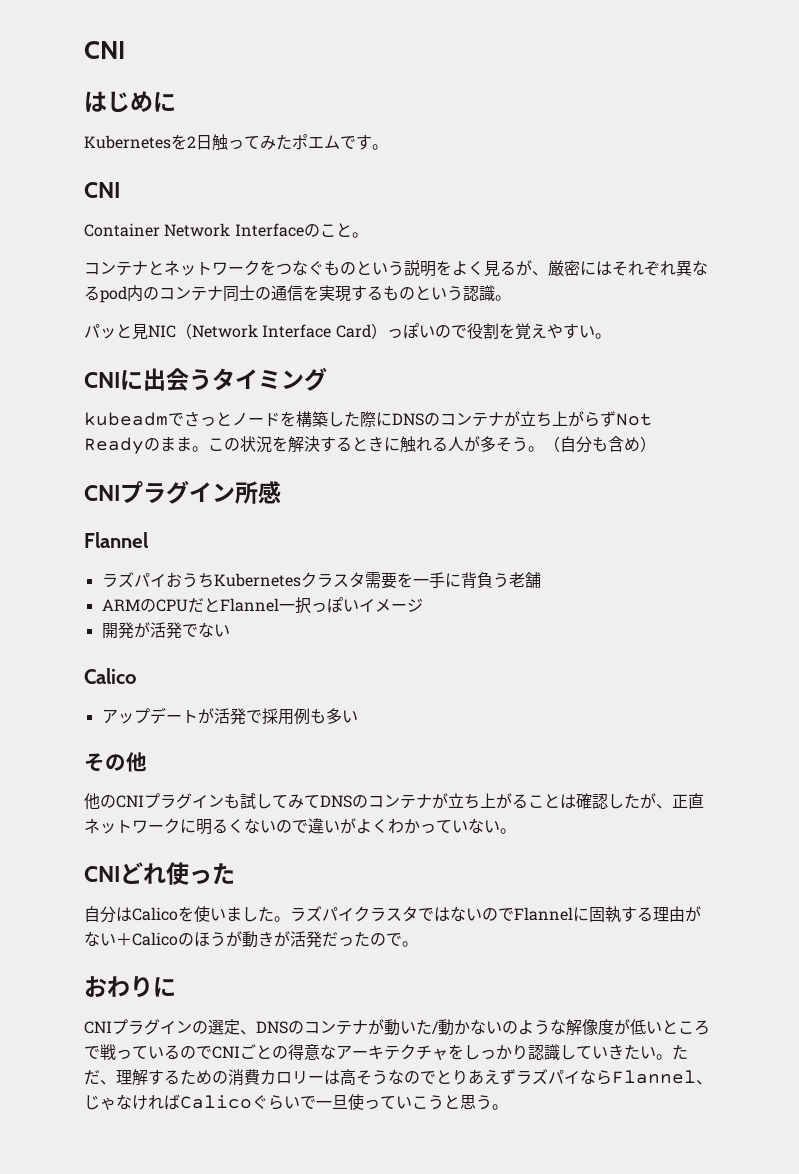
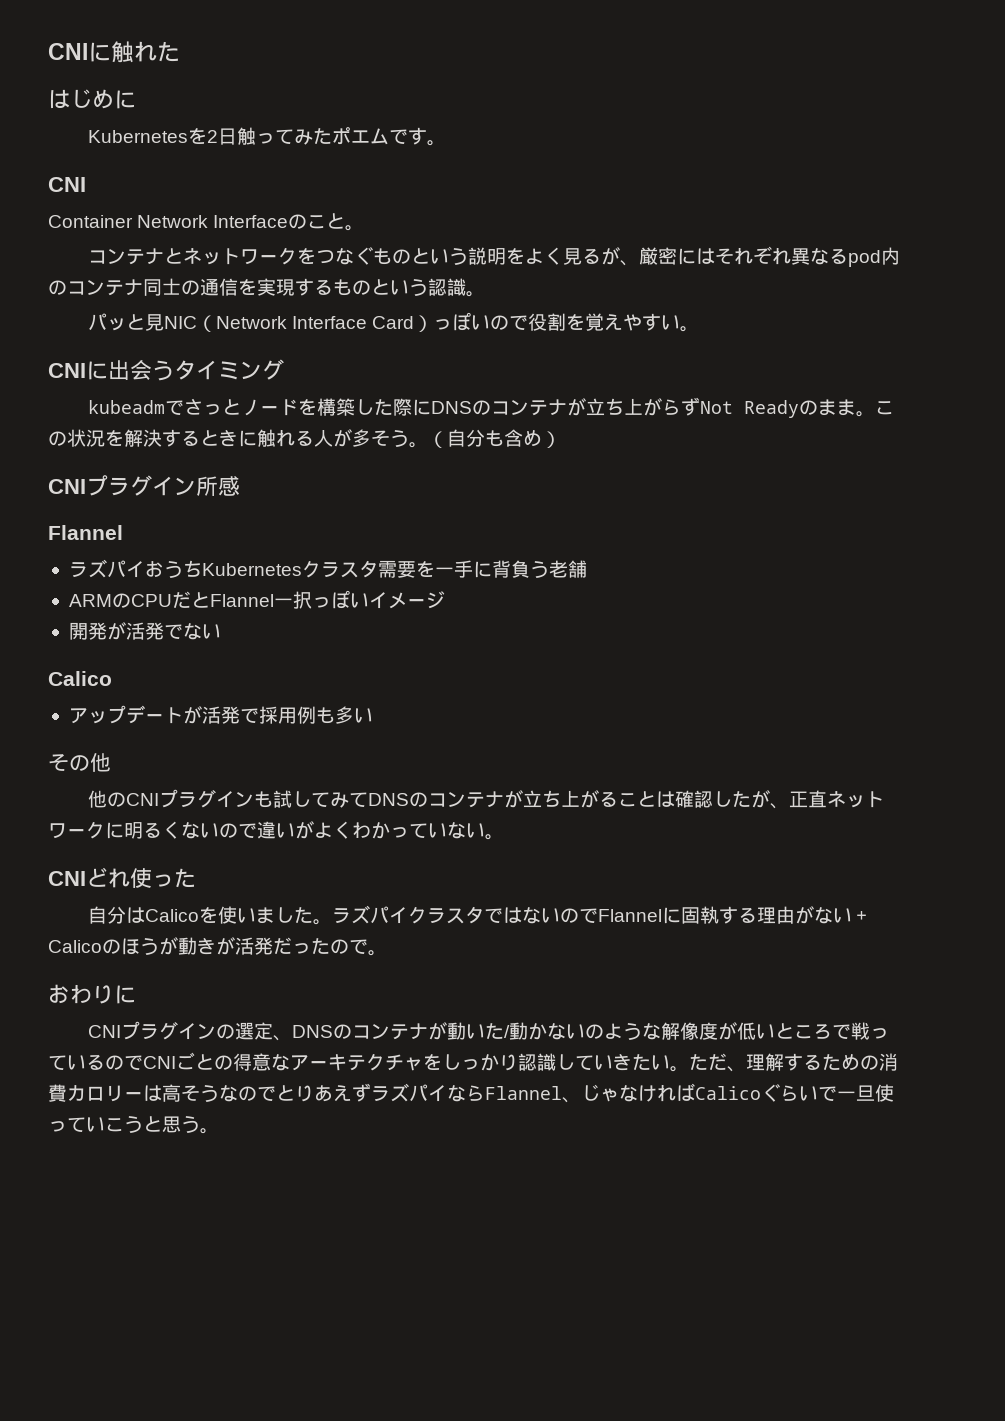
[84,41,125,59] CNI -> [48,41,180,63] CNIに触れた

